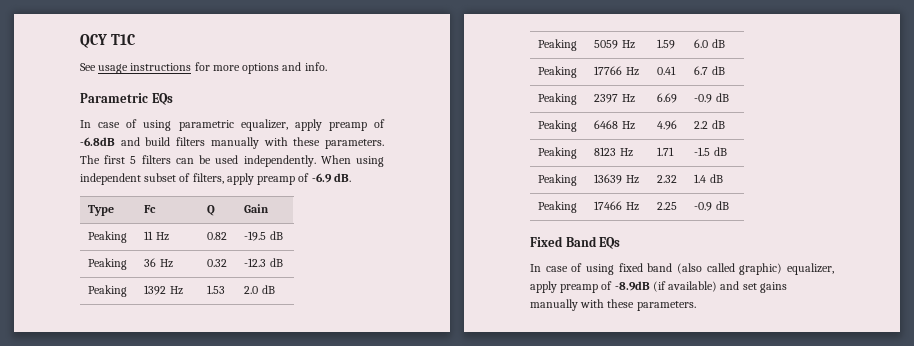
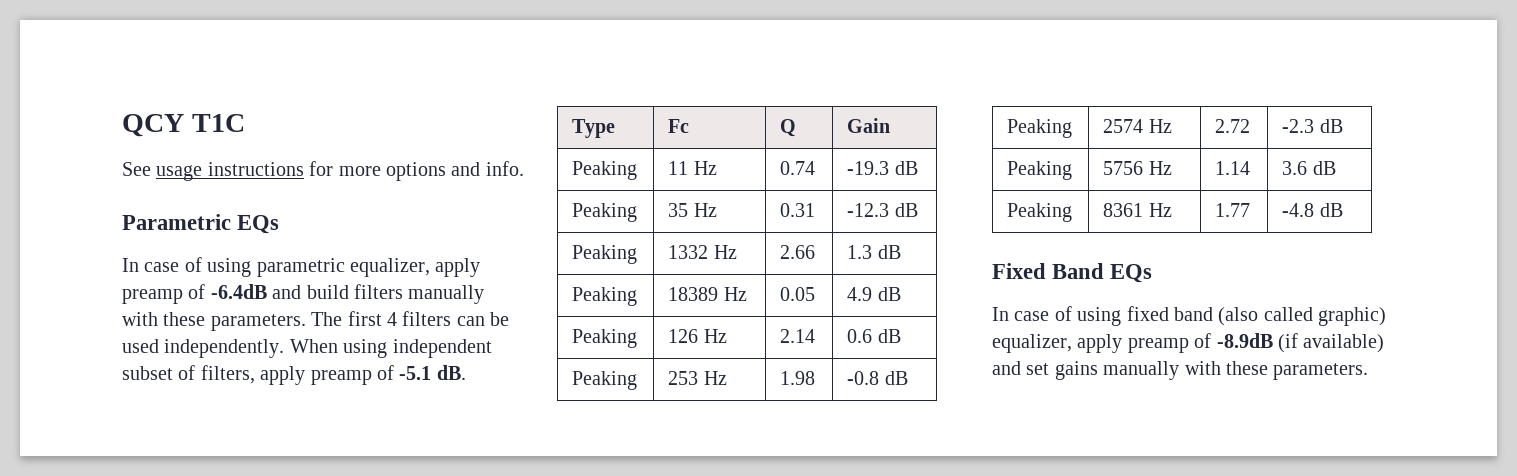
[80,137,115,146] -6.8dB -> [210,284,267,299] -6.4dB
[130,156,137,164] 5 -> [387,312,397,326] 4
[311,173,332,183] -6.9 -> [399,366,432,380] -5.1
[207,232,228,240] [244,231,283,241] [88,258,128,270] [144,258,173,268] [207,259,228,267] 0.82 | -19.5 dB // Peaking | 36 Hz | 0.32 -> [780,161,816,175] [847,161,918,175] [572,203,638,222] [668,203,717,217] [780,203,816,217] 0.74 | -19.3 dB // Peaking | 35 Hz | 0.31
[144,285,183,295] [207,285,226,294] [244,285,275,294] [538,39,578,51] [594,40,635,49] [657,39,676,49] [694,39,725,48] [538,66,578,78] [594,66,639,76] [657,66,677,75] [694,66,725,75] [538,93,578,105] [594,94,635,103] [657,93,678,103] [694,93,729,103] [538,120,578,132] [594,120,635,130] [657,120,678,130] [694,120,725,129] [538,147,578,159] [594,147,633,157] [657,147,675,156] [694,147,727,156] [538,174,578,186] [594,174,639,184] [657,175,678,183] [694,174,723,183] [538,201,578,213] [594,201,639,211] [657,202,678,210] [694,202,713,211] 1392 Hz | 1.53 | 2.0 dB // Peaking | 5059 Hz | 1.59 | 6.0 dB // Peaking | 17766 Hz | 0.41 | 6.7 dB // Peaking | 2397 Hz | 6.69 | -0.9 dB // Peaking | 6468 Hz | 4.96 | 2.2 dB // Peaking | 8123 Hz | 1.71 | -1.5 dB // Peaking | 13639 Hz | 2.32 | 1.4 dB // Peaking | 17466 Hz | 2.25 | -0.9 -> [668,245,737,259] [780,245,816,259] [847,245,901,259] [572,287,638,306] [668,287,747,301] [780,287,816,301] [847,287,901,301] [572,329,638,348] [668,329,727,343] [780,329,816,343] [847,329,901,343] [572,371,638,390] [668,371,727,385] [780,371,816,385] [847,371,908,385] [1007,119,1073,138] [1103,119,1172,133] [1215,119,1251,133] [1282,119,1343,133] [1007,161,1073,180] [1103,161,1172,175] [1215,161,1251,175] [1282,161,1336,175] [1007,203,1073,222] [1103,203,1172,217] [1215,203,1251,217] [1282,203,1315,217] 1332 Hz | 2.66 | 1.3 dB // Peaking | 18389 Hz | 0.05 | 4.9 dB // Peaking | 126 Hz | 2.14 | 0.6 dB // Peaking | 253 Hz | 1.98 | -0.8 dB // Peaking | 2574 Hz | 2.72 | -2.3 dB // Peaking | 5756 Hz | 1.14 | 3.6 dB // Peaking | 8361 Hz | 1.77 | -4.8

